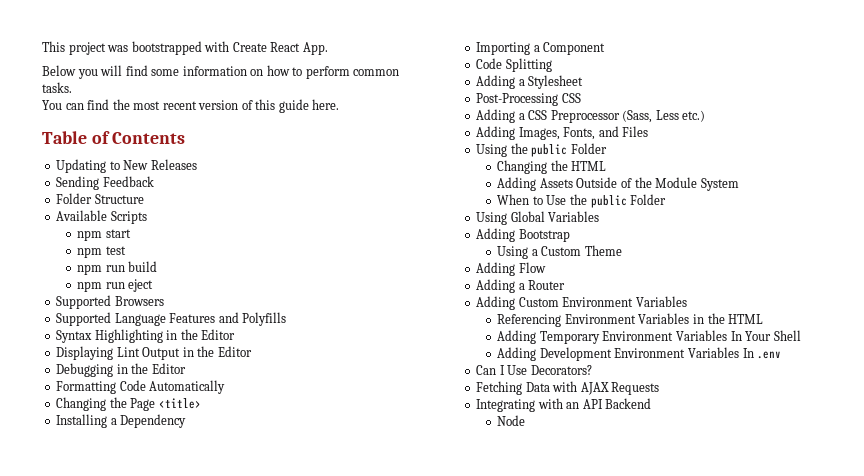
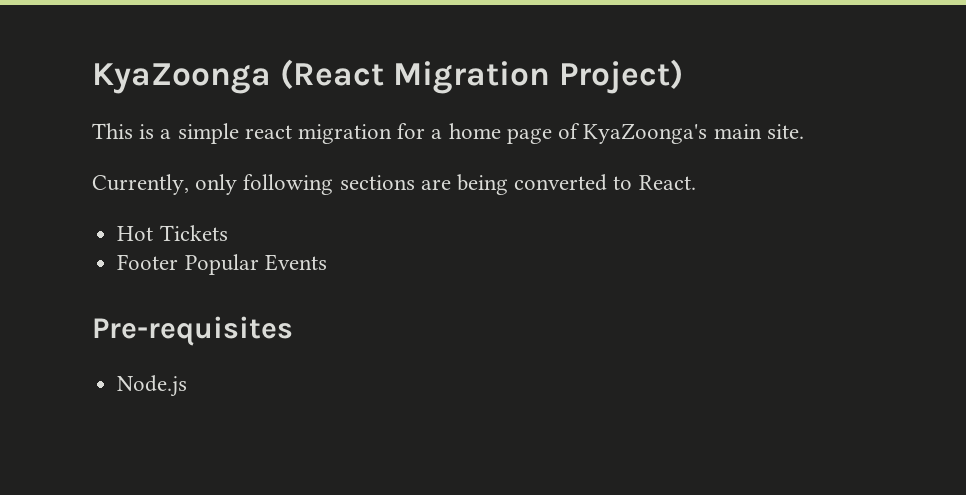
[42,41,328,55] [42,65,400,79] [42,82,72,93] [42,99,340,113] [42,131,186,144] [56,159,197,173] [56,176,154,190] [56,193,144,204] [56,210,147,224] [77,229,131,241] [77,246,126,258] [77,261,158,275] [77,279,154,292] [56,295,164,309] [56,312,287,326] [56,329,236,343] [56,346,252,360] [56,363,186,377] [56,380,226,394] [56,397,201,411] [56,414,187,428] [476,42,606,55] [476,58,552,72] [476,75,584,89] [476,93,581,106] [476,109,706,123] [476,126,649,140] [476,143,607,157] [497,160,607,174] [497,177,739,191] [497,194,667,208] [476,211,600,225] [476,228,570,242] [497,245,622,259] [476,262,546,276] [476,279,566,293] [476,296,687,310] [497,313,764,327] [497,330,801,344] [497,347,782,361] [476,365,592,375] [476,381,660,395] [476,398,652,412] [497,415,526,426] This project was bootstrapped with Create React App. // Below you will find some information on how to perform common tasks. // You can find the most recent version of this guide here. // Table of Contents // Updating to New Releases // Sending Feedback // Folder Structure // Available Scripts // npm start // npm test // npm run build // npm run eject // Supported Browsers // Supported Language Features and Polyfills // Syntax Highlighting in the Editor // Displaying Lint Output in the Editor // Debugging in the Editor // Formatting Code Automatically // Changing the Page <title> // Installing a Dependency // Importing a Component // Code Splitting // Adding a Stylesheet // Post-Processing CSS // Adding a CSS Preprocessor (Sass, Less etc.) // Adding Images, Fonts, and Files // Using the public Folder // Changing the HTML // Adding Assets Outside of the Module System // When to Use the public Folder // Using Global Variables // Adding Bootstrap // Using a Custom Theme // Adding Flow // Adding a Router // Adding Custom Environment Variables // Referencing Environment Variables in the HTML // Adding Temporary Environment Variables In Your Shell // Adding Development Environment Variables In .env // Can I Use Decorators? // Fetching Data with AJAX Requests // Integrating with an API Backend // Node -> [92,59,684,94] [92,123,804,144] [92,174,696,195] [117,225,228,241] [117,254,327,275] [92,316,293,346] [117,375,188,397] KyaZoonga (React Migration Project) // This is a simple react migration for a home page of KyaZoonga's main site. // Currently, only following sections are being converted to React. // Hot Tickets // Footer Popular Events // Pre-requisites // Node.js

